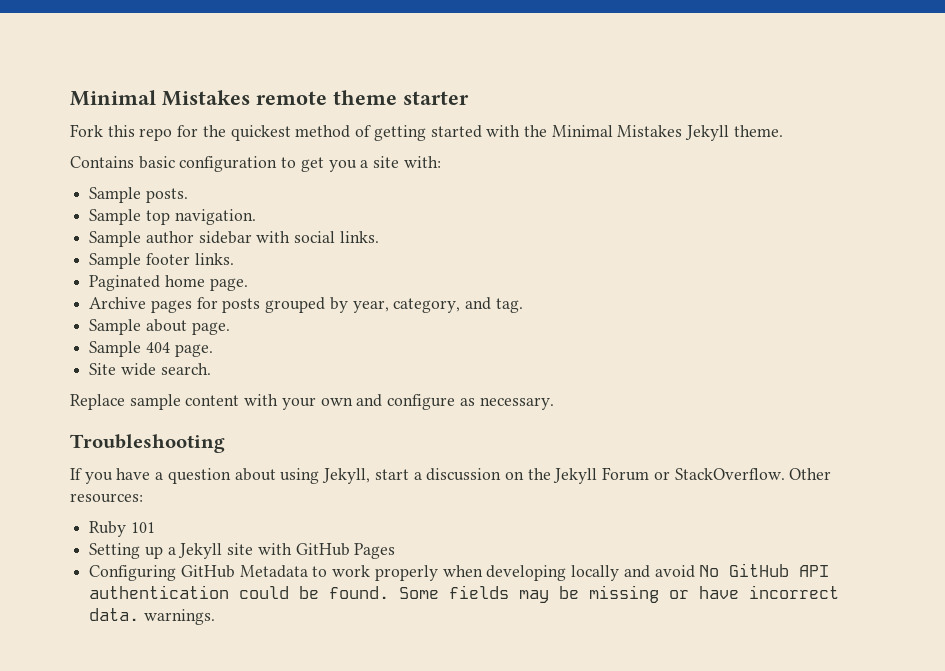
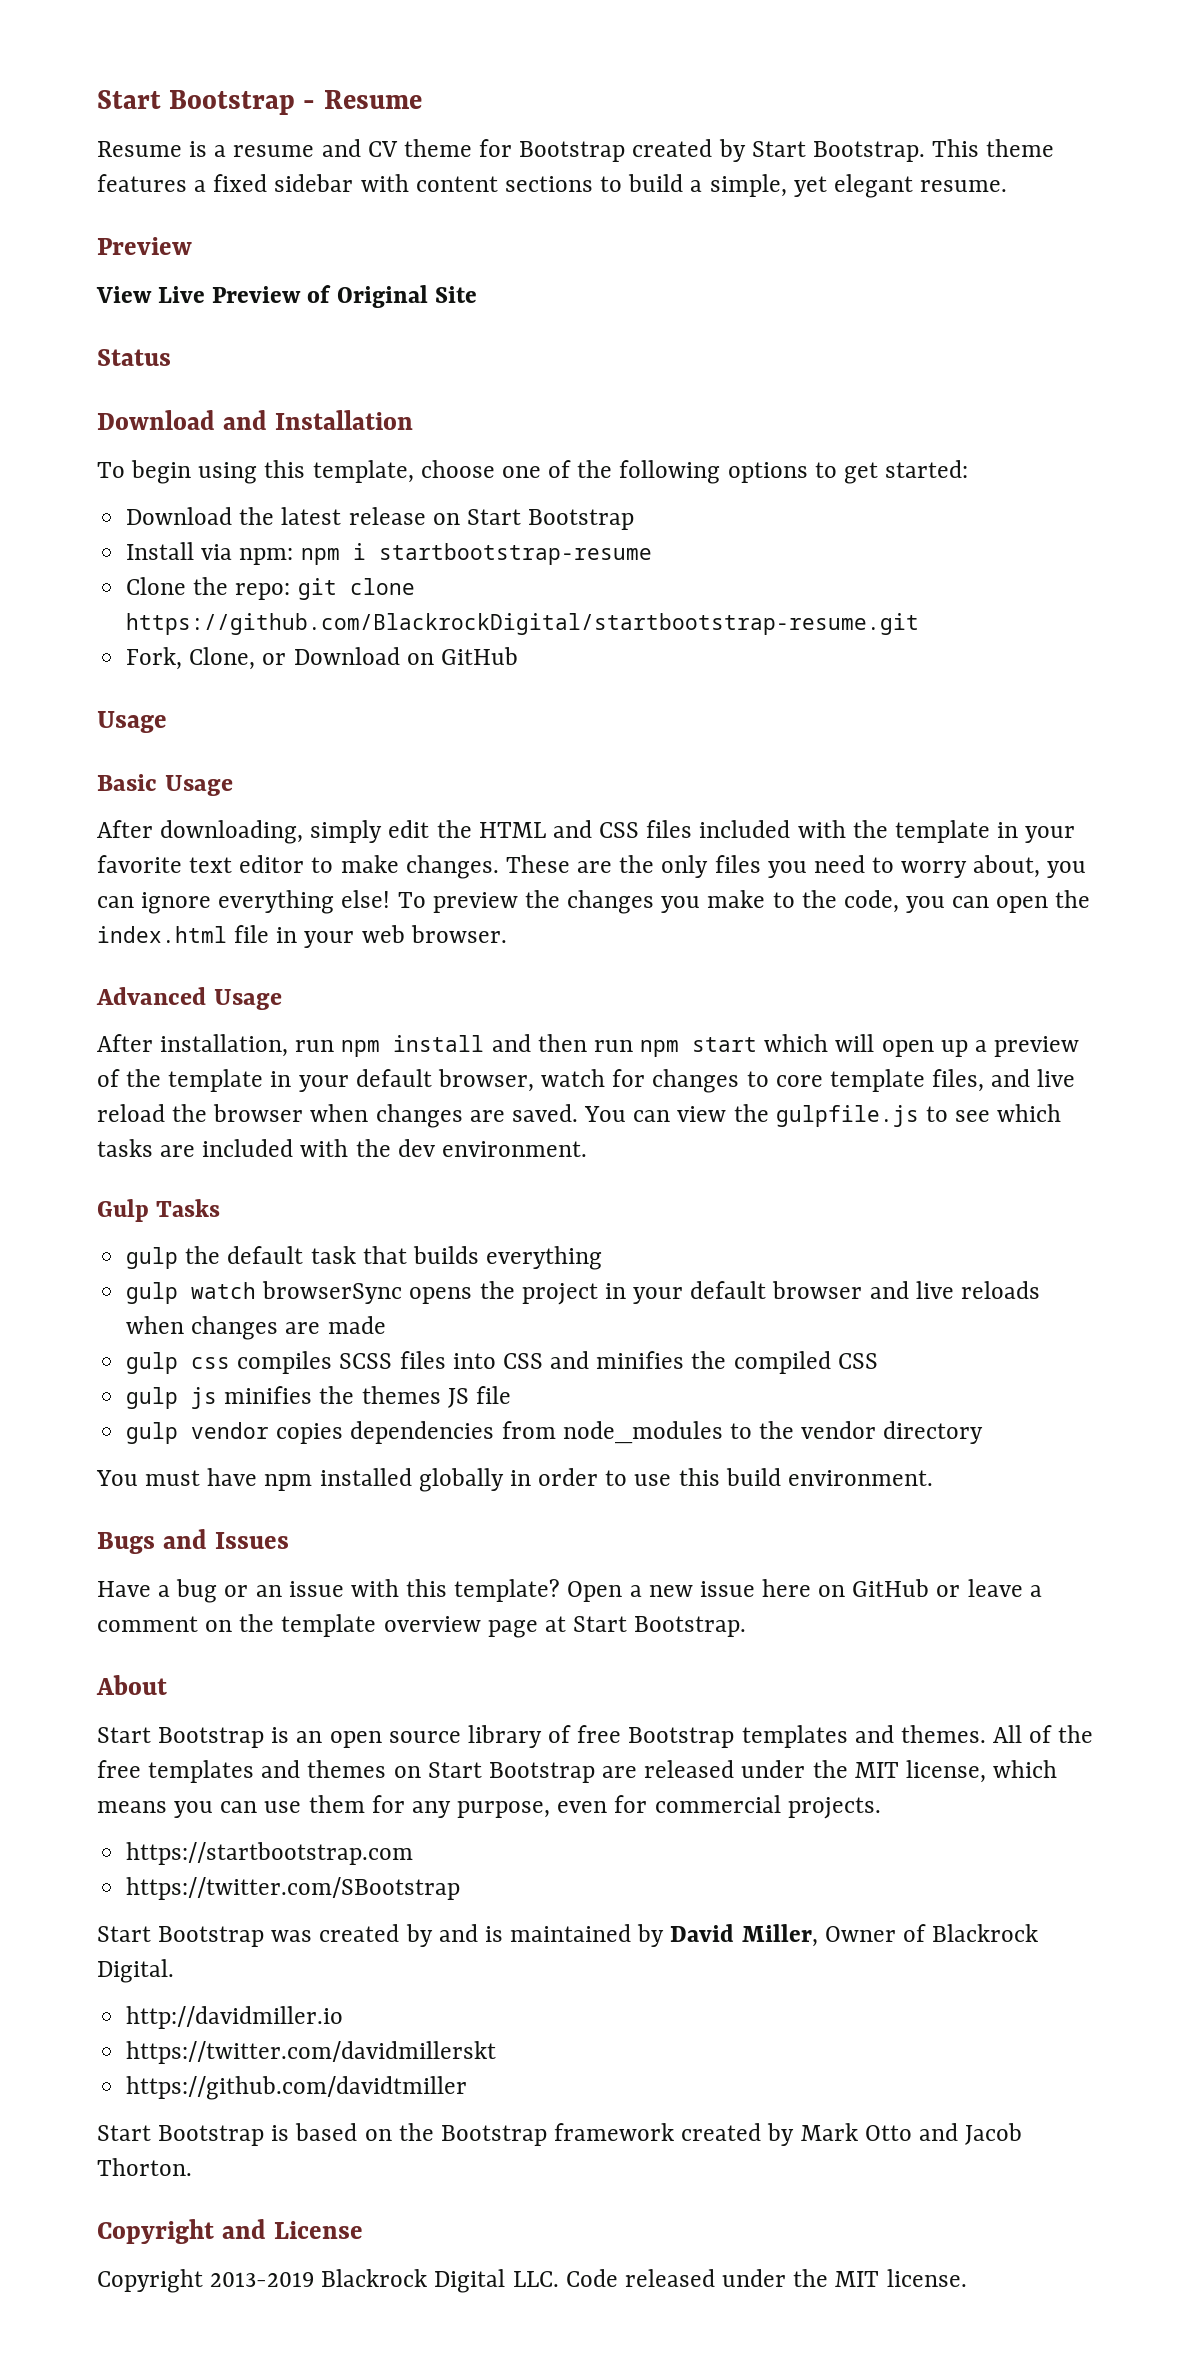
[70,90,469,106] [70,124,783,141] [70,156,441,172] [89,187,188,203] [89,209,256,225] [89,231,379,247] [89,253,234,269] [89,275,248,291] [89,297,523,313] [89,319,230,335] [89,341,213,357] [89,363,211,376] [70,394,554,410] [70,434,225,453] [70,467,832,484] [70,493,143,503] [89,521,155,537] [89,543,396,559] [89,563,830,581] [89,585,840,603] [89,608,215,625] Minimal Mistakes remote theme starter // Fork this repo for the quickest method of getting started with the Minimal Mistakes Jekyll theme. // Contains basic configuration to get you a site with: // Sample posts. // Sample top navigation. // Sample author sidebar with social links. // Sample footer links. // Paginated home page. // Archive pages for posts grouped by year, category, and tag. // Sample about page. // Sample 404 page. // Site wide search. // Replace sample content with your own and configure as necessary. // Troubleshooting // If you have a question about using Jekyll, start a discussion on the Jekyll Forum or StackOverflow. Other resources: // Ruby 101 // Setting up a Jekyll site with GitHub Pages // Configuring GitHub Metadata to work properly when developing locally and avoid No GitHub API authentication could be found. Some fields may be missing or have incorrect data. warnings. -> [97,90,422,115] [97,139,1055,162] [97,174,1008,198] [97,237,192,255] [96,285,477,308] [97,349,171,366] [97,410,413,430] [97,460,969,484] [126,507,635,530] [126,542,652,565] [126,577,415,600] [126,613,920,635] [126,647,518,670] [97,711,167,733] [97,774,233,796] [97,820,1076,844] [97,855,1087,879] [97,890,1091,914] [97,925,507,948] [96,987,282,1010] [97,1034,1080,1057] [97,1069,1076,1093] [97,1104,1062,1128] [97,1139,587,1157] [97,1199,221,1222] [126,1246,603,1270] [126,1281,1040,1305] [126,1316,386,1340] [126,1351,878,1374] [126,1386,511,1409] [126,1421,984,1444] [96,1468,933,1492] [97,1529,289,1554] [97,1579,1042,1603] [97,1614,747,1638] [96,1675,167,1695] [97,1725,1094,1748] [97,1760,1058,1783] [97,1795,881,1819] [126,1842,414,1865] [126,1877,461,1900] [97,1924,1039,1947] [97,1959,174,1983] [126,2006,344,2029] [126,2041,497,2064] [126,2076,468,2100] [97,2123,1023,2146] [97,2158,192,2176] [97,2219,363,2244] [97,2269,967,2293] Start Bootstrap - Resume // Resume is a resume and CV theme for Bootstrap created by Start Bootstrap. This theme features a fixed sidebar with content sections to build a simple, yet elegant resume. // Preview // View Live Preview of Original Site // Status // Download and Installation // To begin using this template, choose one of the following options to get started: // Download the latest release on Start Bootstrap // Install via npm: npm i startbootstrap-resume // Clone the repo: git clone https://github.com/BlackrockDigital/startbootstrap-resume.git // Fork, Clone, or Download on GitHub // Usage // Basic Usage // After downloading, simply edit the HTML and CSS files included with the template in your favorite text editor to make changes. These are the only files you need to worry about, you can ignore everything else! To preview the changes you make to the code, you can open the index.html file in your web browser. // Advanced Usage // After installation, run npm install and then run npm start which will open up a preview of the template in your default browser, watch for changes to core template files, and live reload the browser when changes are saved. You can view the gulpfile.js to see which tasks are included with the dev environment. // Gulp Tasks // gulp the default task that builds everything // gulp watch browserSync opens the project in your default browser and live reloads when changes are made // gulp css compiles SCSS files into CSS and minifies the compiled CSS // gulp js minifies the themes JS file // gulp vendor copies dependencies from node_modules to the vendor directory // You must have npm installed globally in order to use this build environment. // Bugs and Issues // Have a bug or an issue with this template? Open a new issue here on GitHub or leave a comment on the template overview page at Start Bootstrap. // About // Start Bootstrap is an open source library of free Bootstrap templates and themes. All of the free templates and themes on Start Bootstrap are released under the MIT license, which means you can use them for any purpose, even for commercial projects. // https://startbootstrap.com // https://twitter.com/SBootstrap // Start Bootstrap was created by and is maintained by David Miller, Owner of Blackrock Digital. // http://davidmiller.io // https://twitter.com/davidmillerskt // https://github.com/davidtmiller // Start Bootstrap is based on the Bootstrap framework created by Mark Otto and Jacob Thorton. // Copyright and License // Copyright 2013-2019 Blackrock Digital LLC. Code released under the MIT license.

